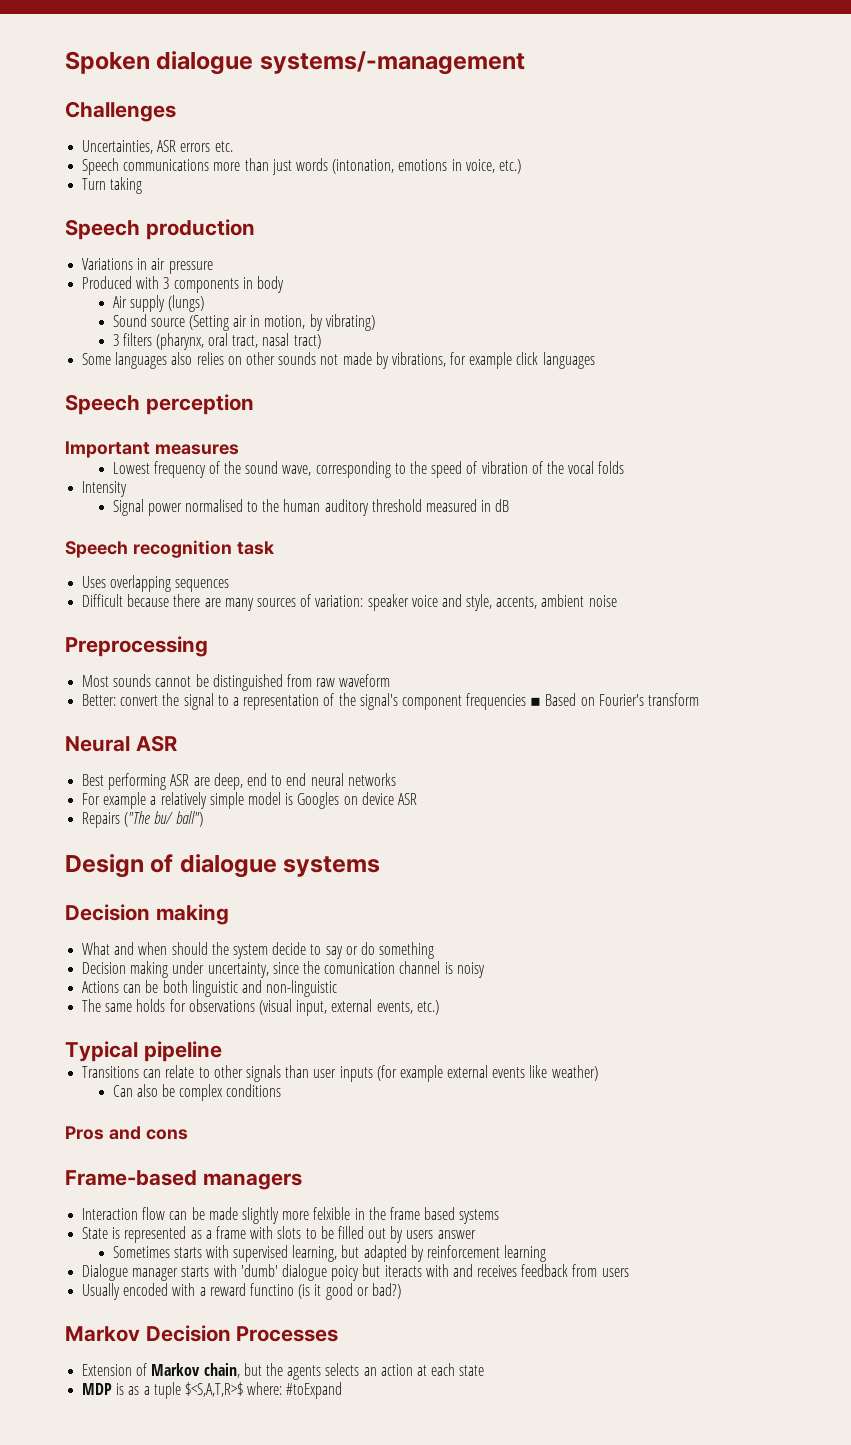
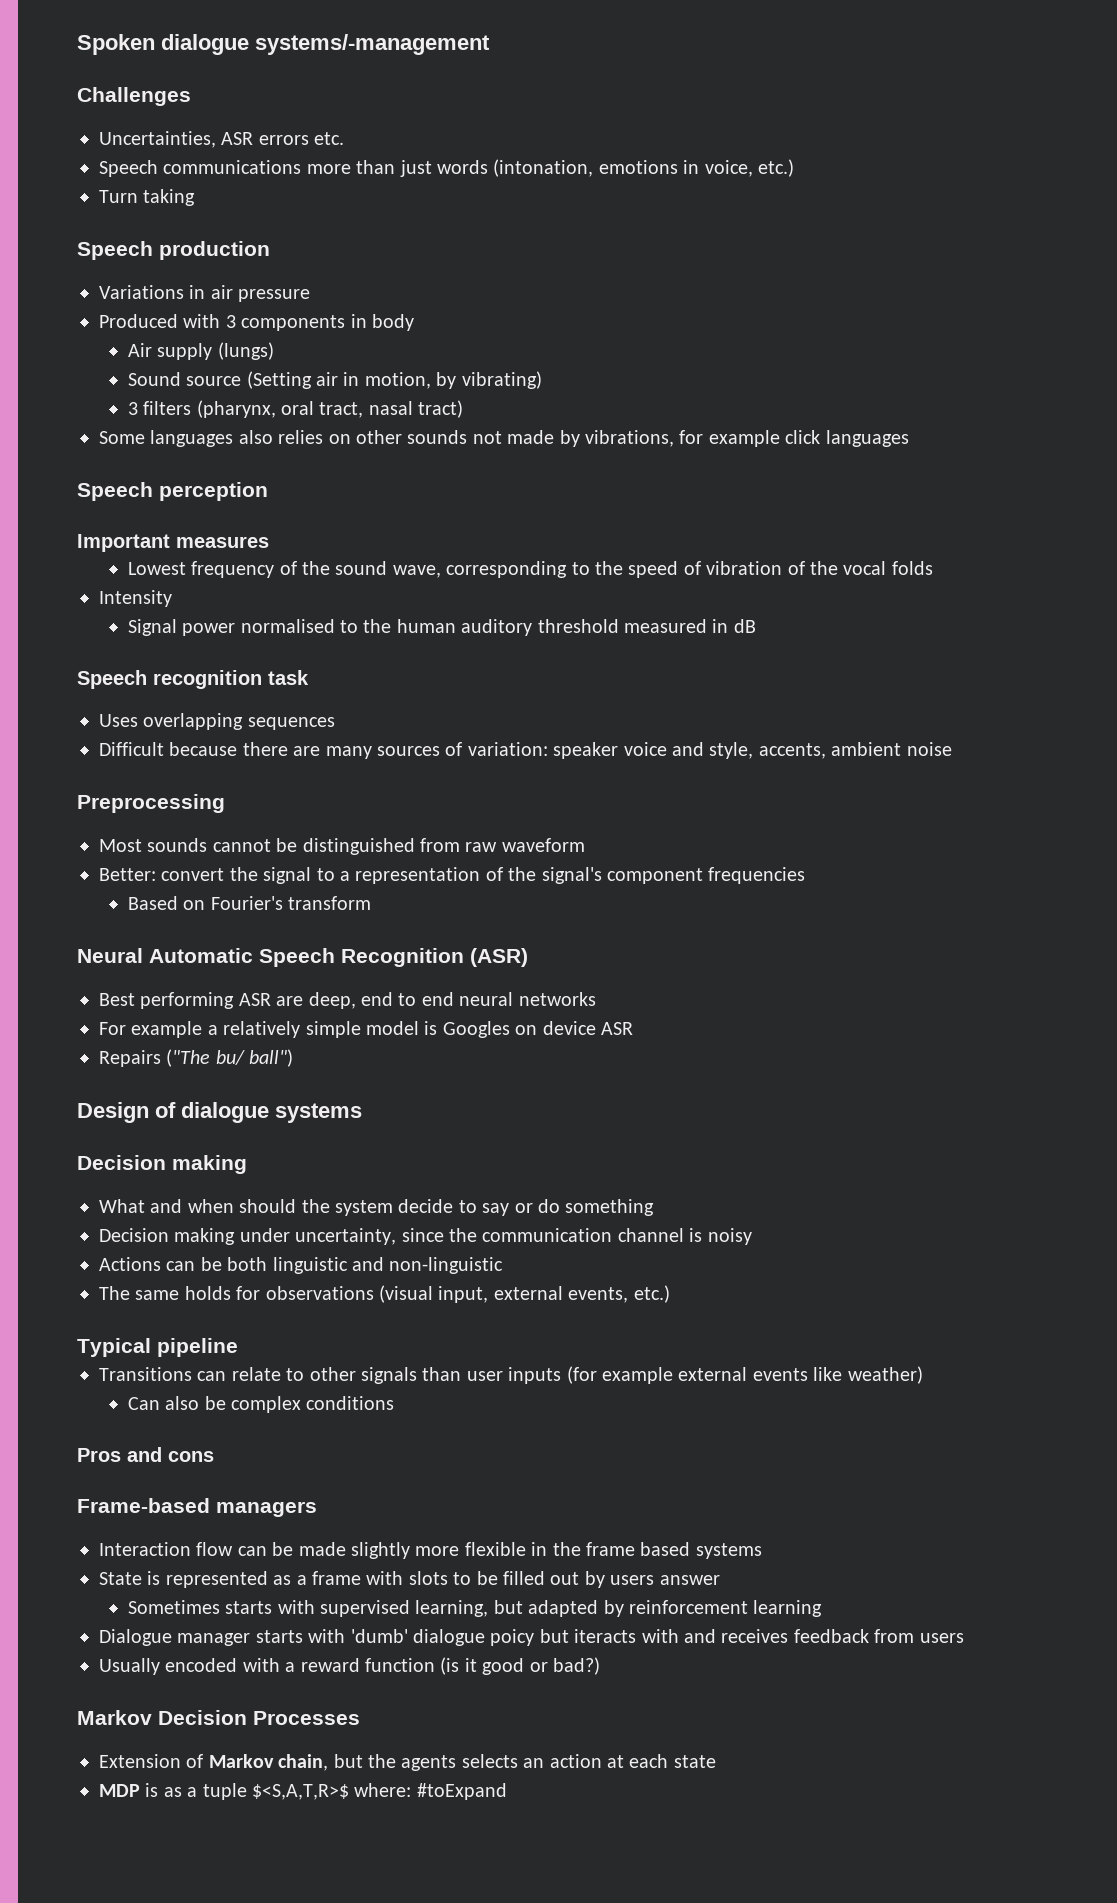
[530,697,542,706] ▪ -> (806, 875) //
[135,735,177,752] ASR -> [149,948,528,967] Automatic Speech Recognition (ASR)
[324,962,396,974] comunication -> [482,1228,613,1242] communication
[313,1207,351,1220] felxible -> [464,1542,526,1556] flexible
[249,1283,294,1296] functino -> [365,1658,435,1672] function

